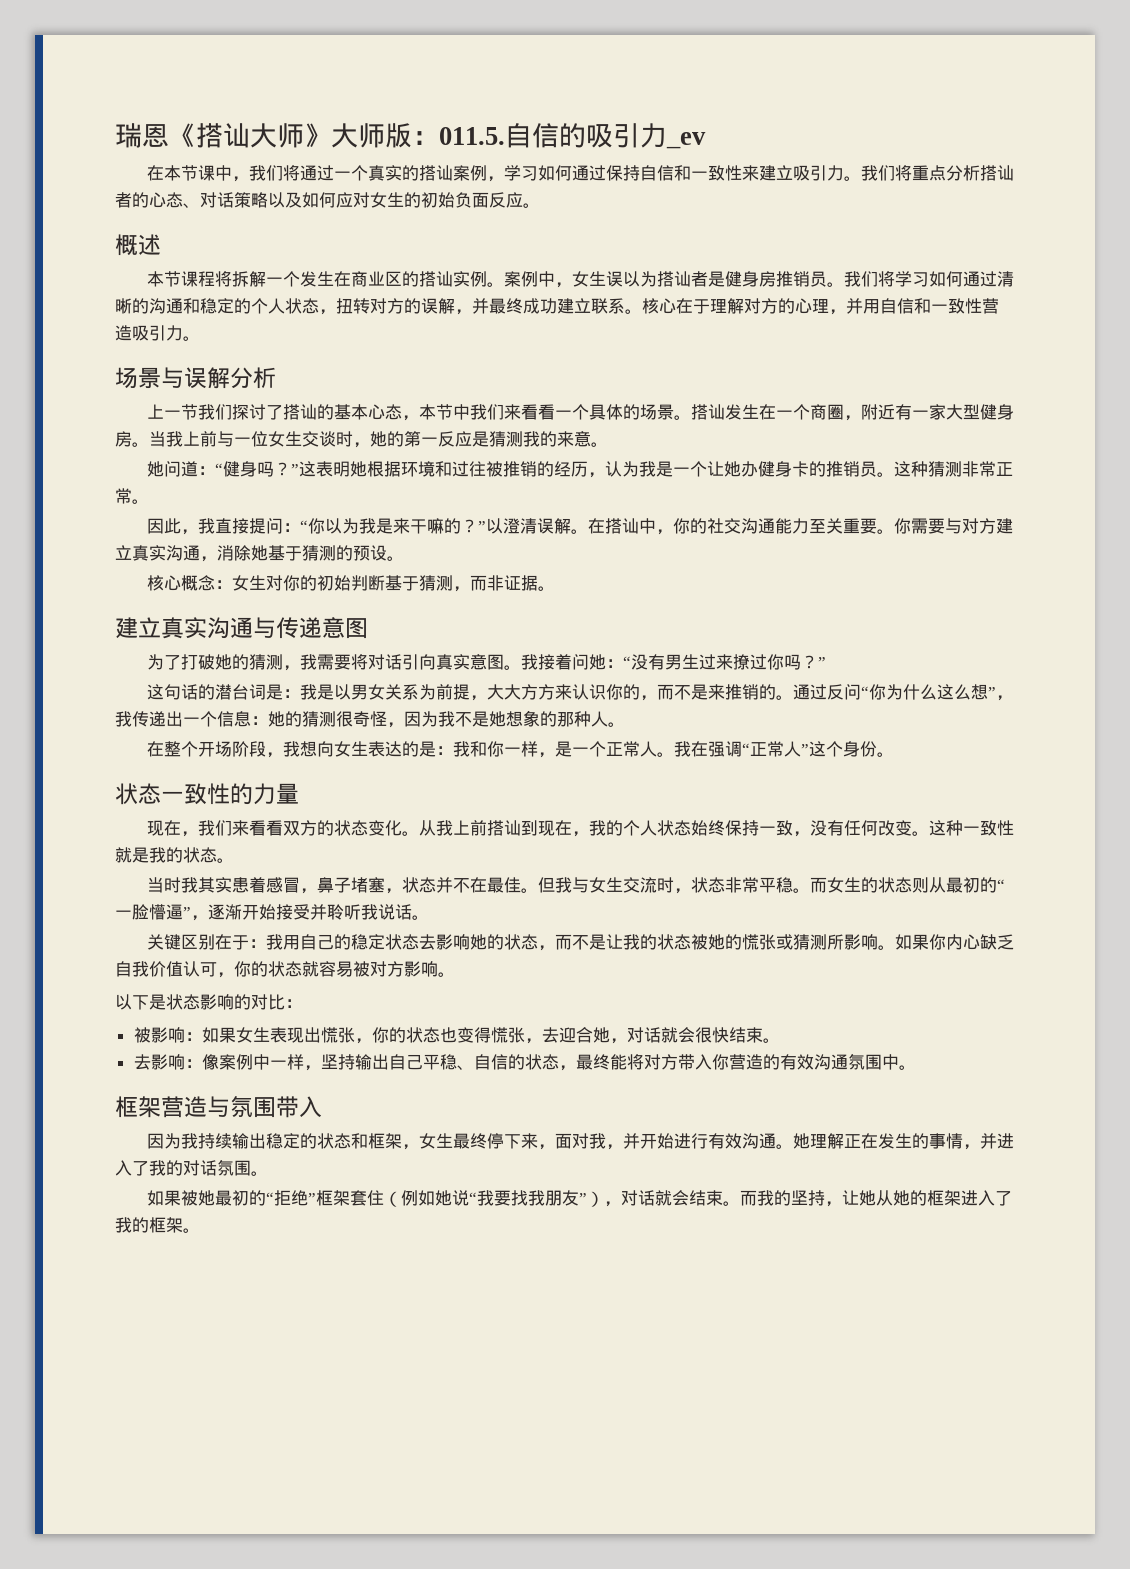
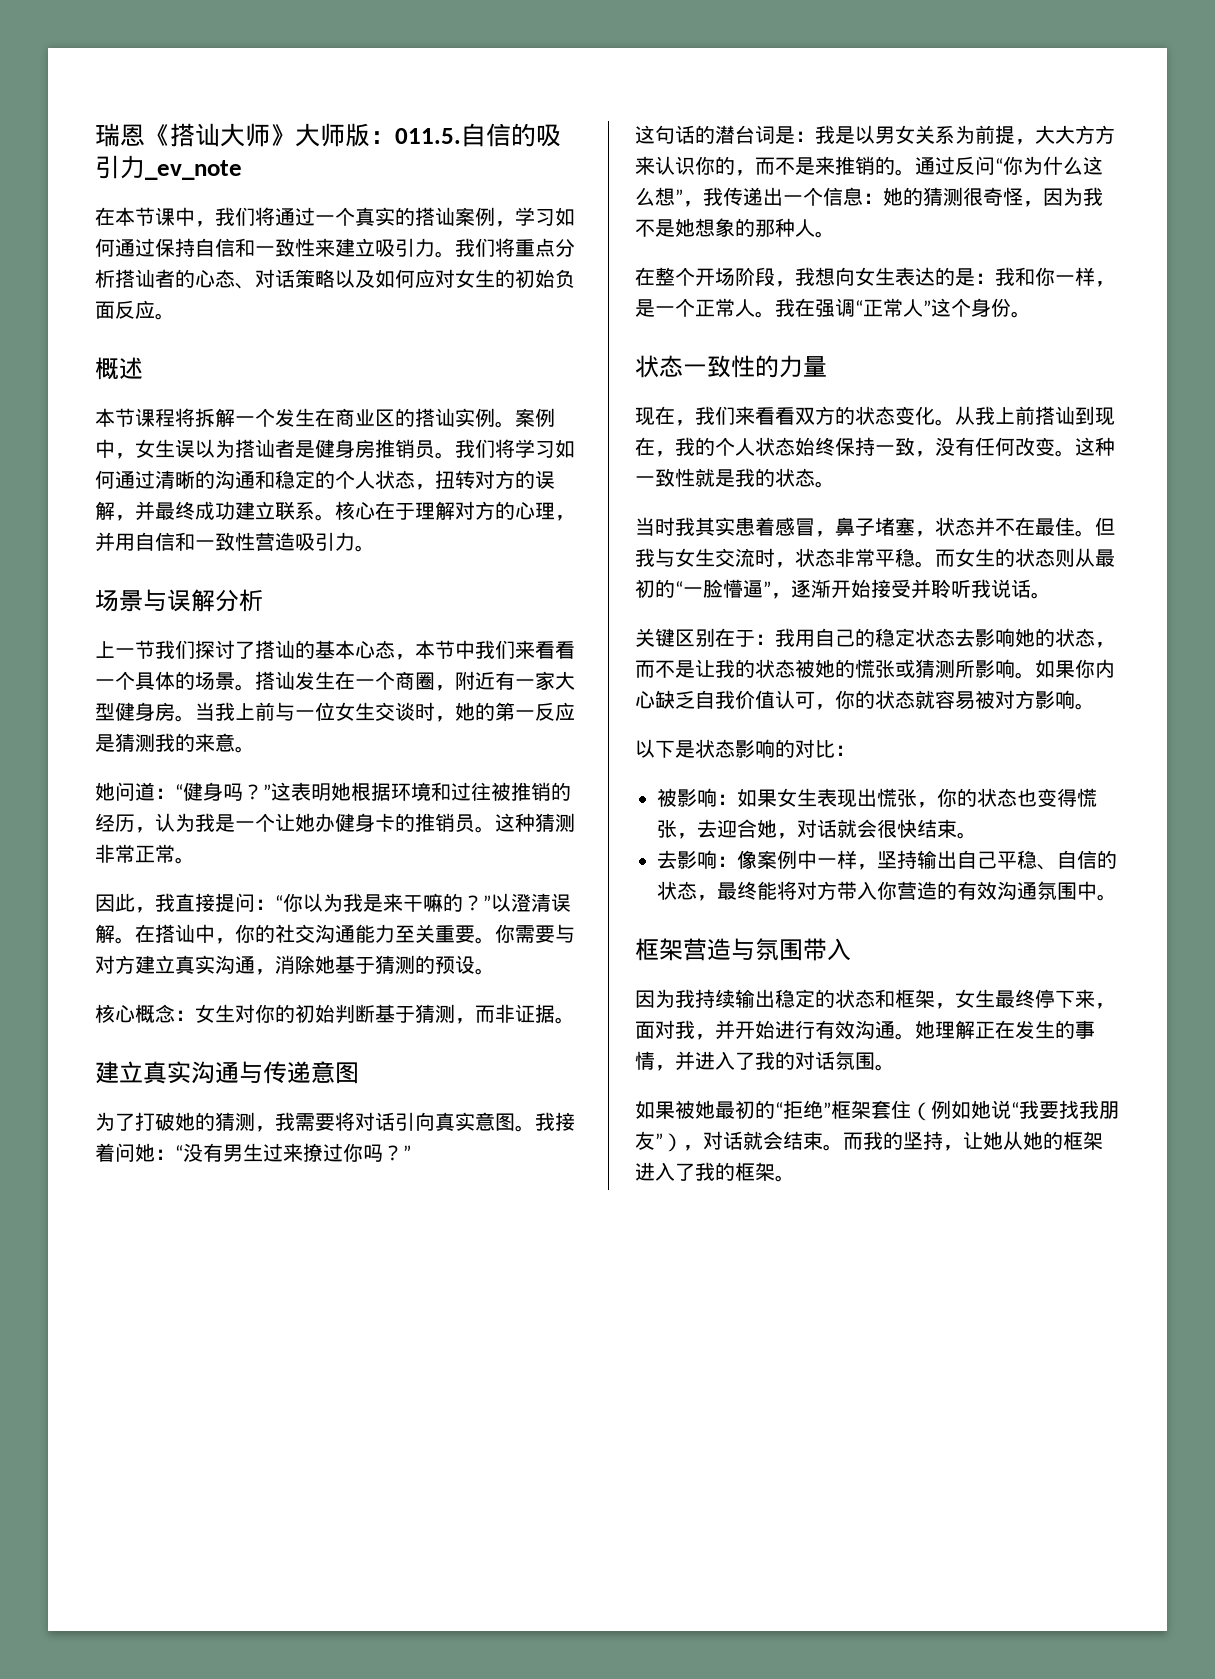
[666,132,706,149] _ev -> [145,160,242,180] _ev_note

